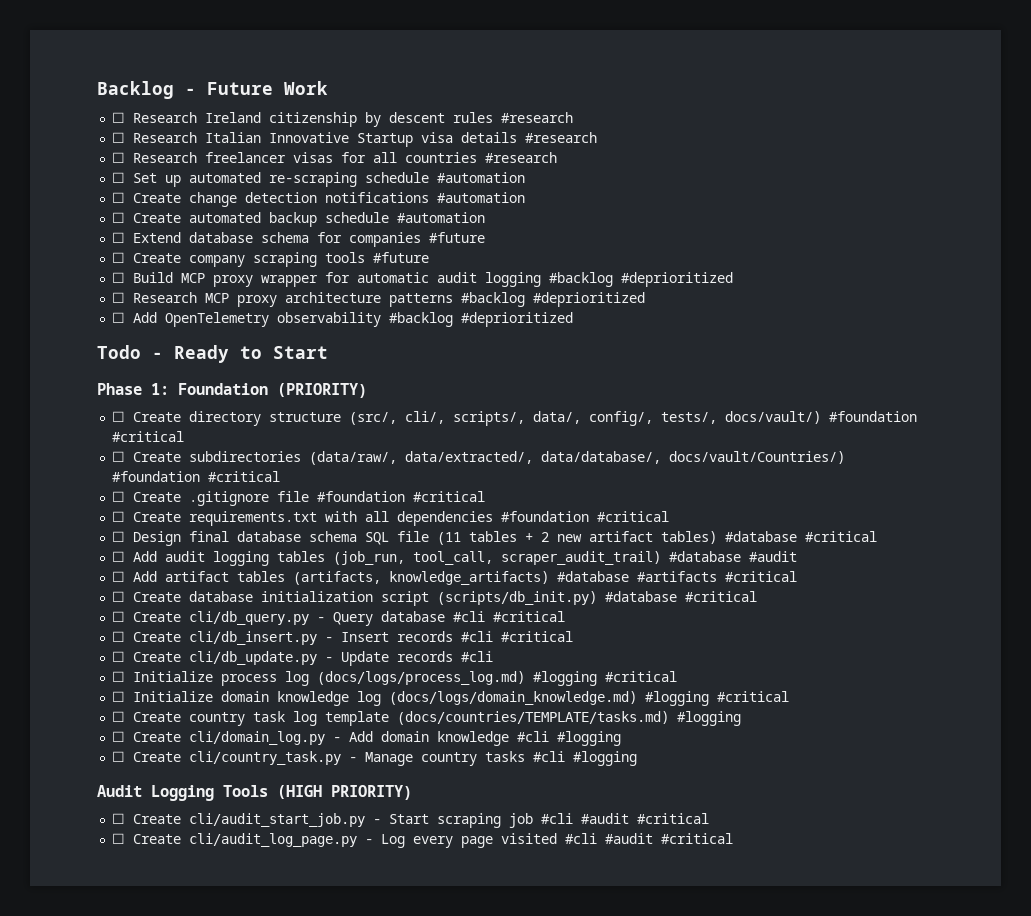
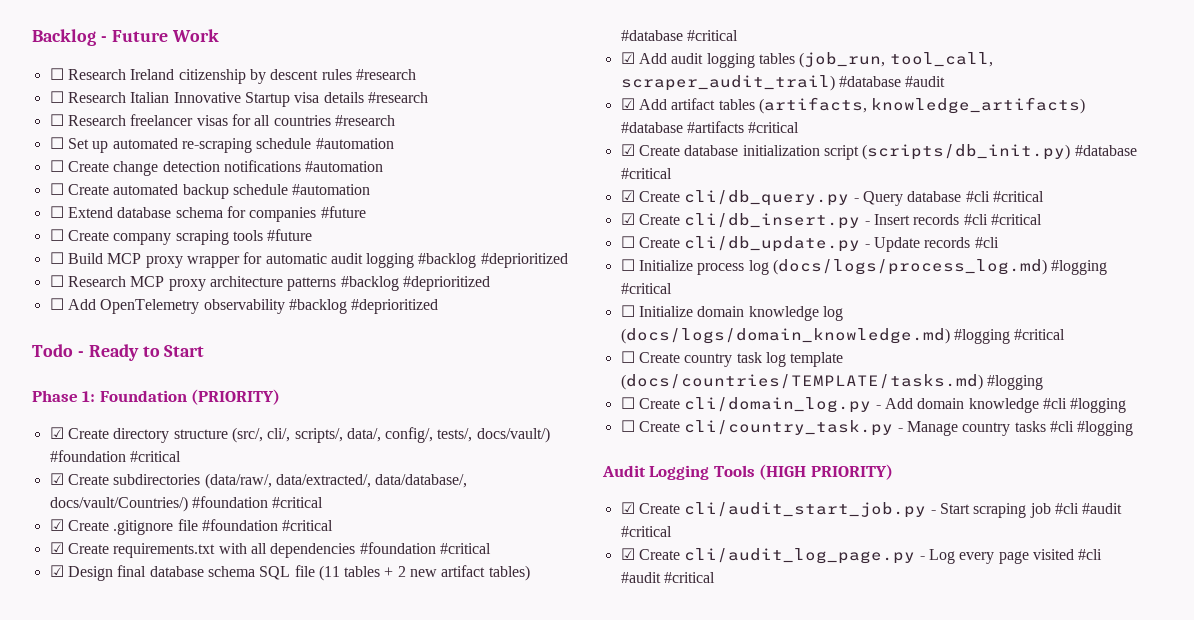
[112,411,126,422] ☐ -> [49,427,64,439] ☑
[112,451,126,462] ☐ -> [49,473,64,485] ☑
[112,491,126,502] ☐ -> [49,519,64,531] ☑
[112,511,126,522] ☐ -> [49,542,64,554] ☑
[112,531,126,542] ☐ -> [49,565,64,577] ☑
[112,551,126,562] ☐ -> [620,52,635,64] ☑
[112,571,126,582] ☐ -> [620,98,635,110] ☑
[112,591,126,602] ☐ -> [620,144,635,156] ☑
[112,611,126,622] ☐ -> [620,190,635,202] ☑
[112,631,126,642] ☐ -> [620,213,635,225] ☑
[112,813,126,824] ☐ -> [620,502,635,514] ☑
[112,833,126,844] ☐ -> [620,548,635,560] ☑

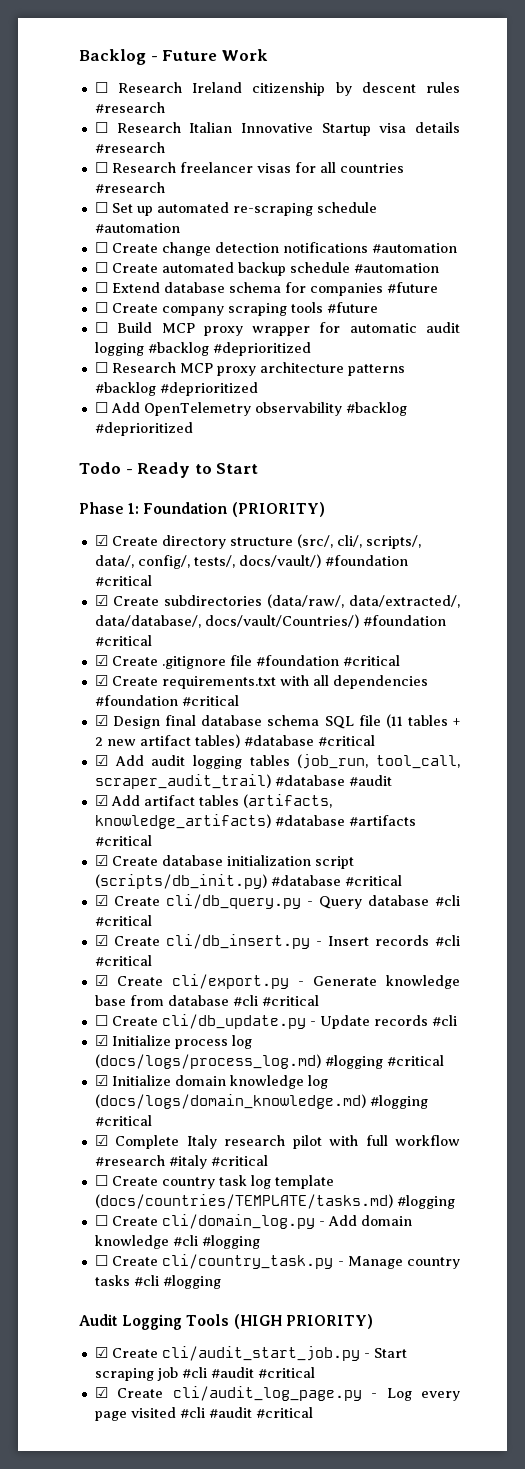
(1042, 219) none -> [94,974,460,989] [94,995,319,1006] // ☑ Create cli/export.py - Generate knowledge base from database #cli #critical
[620,259,635,271] ☐ -> [94,1035,108,1046] ☑
[620,305,635,317] ☐ -> [94,1075,108,1086] ☑
(1066, 334) none -> [94,1135,460,1149] [94,1155,268,1169] // ☑ Complete Italy research pilot with full workflow #research #italy #critical

